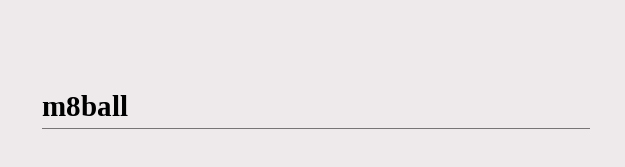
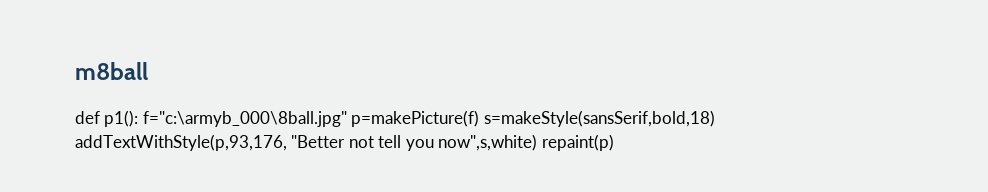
(128, 105) none -> [75,110,715,127] [75,134,614,151] // def p1(): f="c:\armyb_000\8ball.jpg" p=makePicture(f) s=makeStyle(sansSerif,bold,18) addTextWithStyle(p,93,176, "Better not tell you now",s,white) repaint(p)

